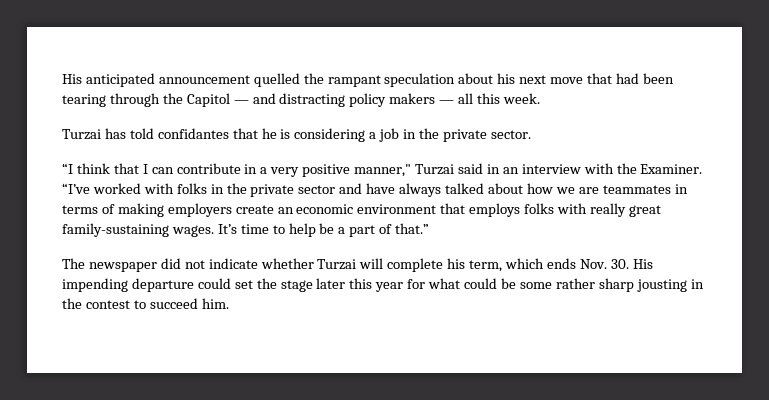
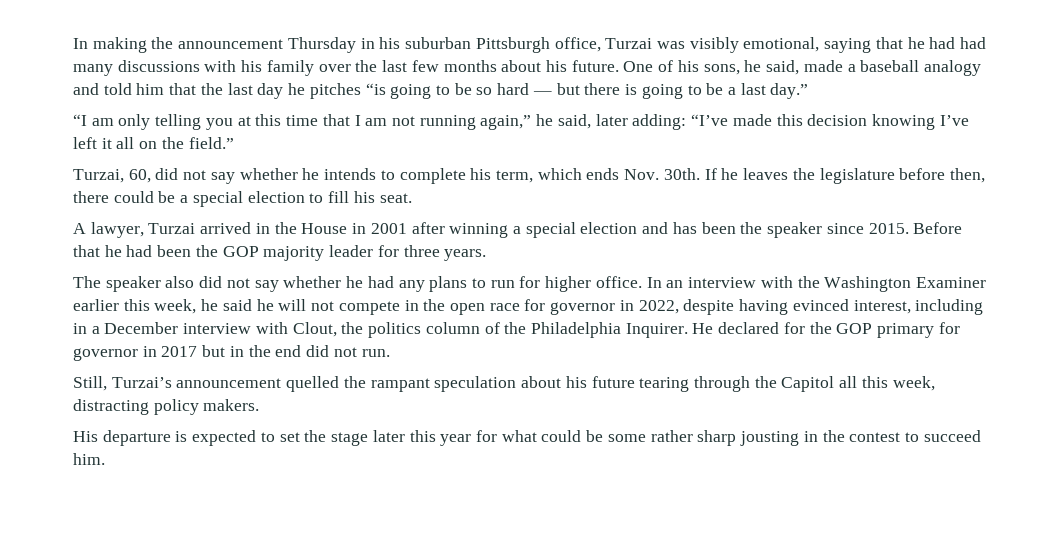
[62,73,155,87] His anticipated -> [73,37,987,53] [73,60,981,76] [73,83,809,99] [73,114,969,130] [73,137,234,149] [73,168,985,184] [73,191,412,207] [73,222,963,238] [73,245,487,261] [73,276,986,292] [73,299,984,315] [73,322,960,338] [73,345,390,361] [73,376,172,391] In making the announcement Thursday in his suburban Pittsburgh office, Turzai was visibly emotional, saying that he had had many discussions with his family over the last few months about his future. One of his sons, he said, made a baseball analogy and told him that the last day he pitches “is going to be so hard — but there is going to be a last day.” // “I am only telling you at this time that I am not running again,” he said, later adding: “I’ve made this decision knowing I’ve left it all on the field.” // Turzai, 60, did not say whether he intends to complete his term, which ends Nov. 30th. If he leaves the legislature before then, there could be a special election to fill his seat. // A lawyer, Turzai arrived in the House in 2001 after winning a special election and has been the speaker since 2015. Before that he had been the GOP majority leader for three years. // The speaker also did not say whether he had any plans to run for higher office. In an interview with the Washington Examiner earlier this week, he said he will not compete in the open race for governor in 2022, despite having evinced interest, including in a December interview with Clout, the politics column of the Philadelphia Inquirer. He declared for the GOP primary for governor in 2017 but in the end did not run. // Still, Turzai’s
[519,73,674,84] [62,93,540,107] [62,128,531,142] [62,163,703,177] [62,183,688,197] [62,203,661,217] [62,223,430,237] [62,258,653,272] [62,278,231,292] next move that had been tearing through the Capitol — and distracting policy makers — all this week. // Turzai has told confidantes that he is considering a job in the private sector. // “I think that I can contribute in a very positive manner," Turzai said in an interview with the Examiner. “I’ve worked with folks in the private sector and have always talked about how we are teammates in terms of making employers create an economic environment that employs folks with really great family-sustaining wages. It’s time to help be a part of that.” // The newspaper did not indicate whether Turzai will complete his term, which ends Nov. 30. His impending departure could -> [591,376,935,392] [73,399,260,415] [73,430,275,446] future tearing through the Capitol all this week, distracting policy makers. // His departure is expected to

